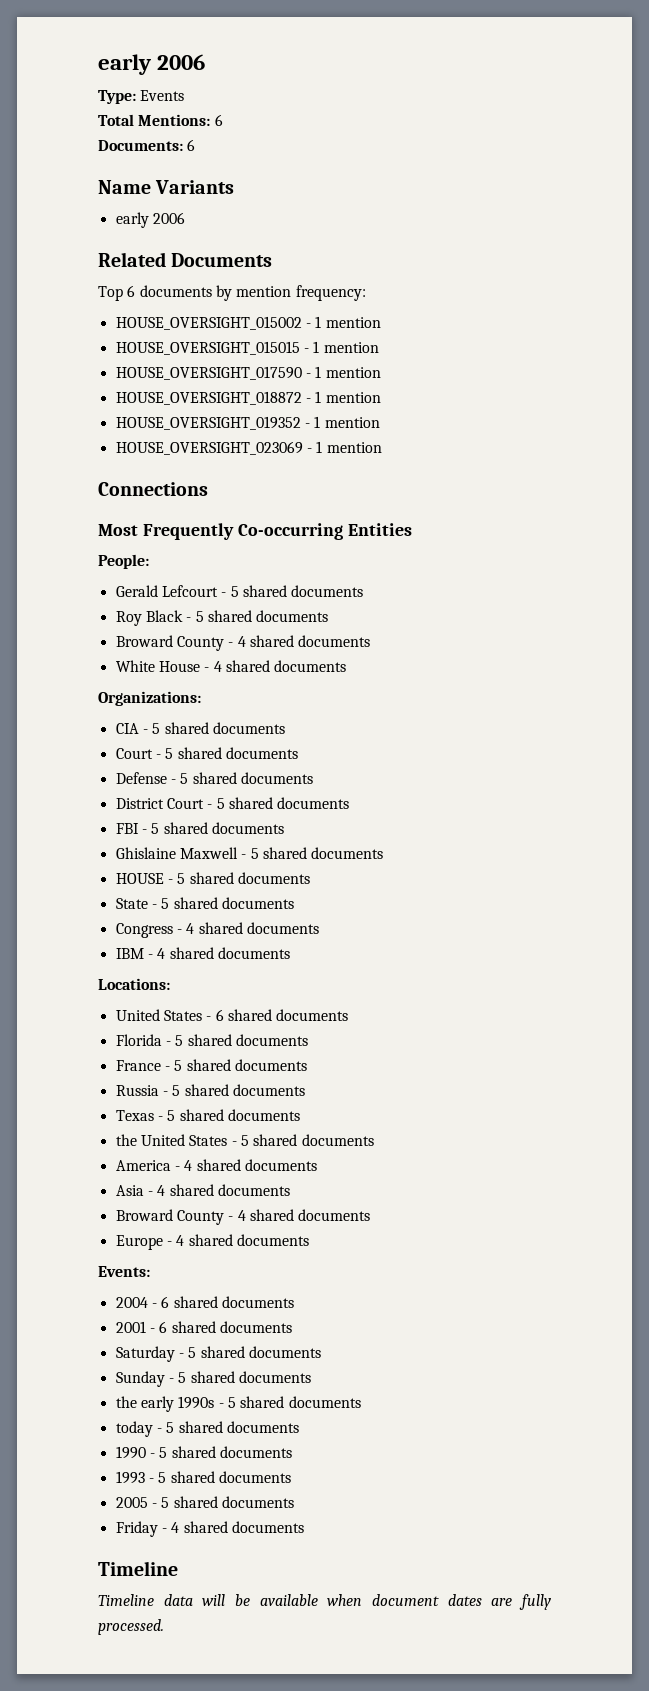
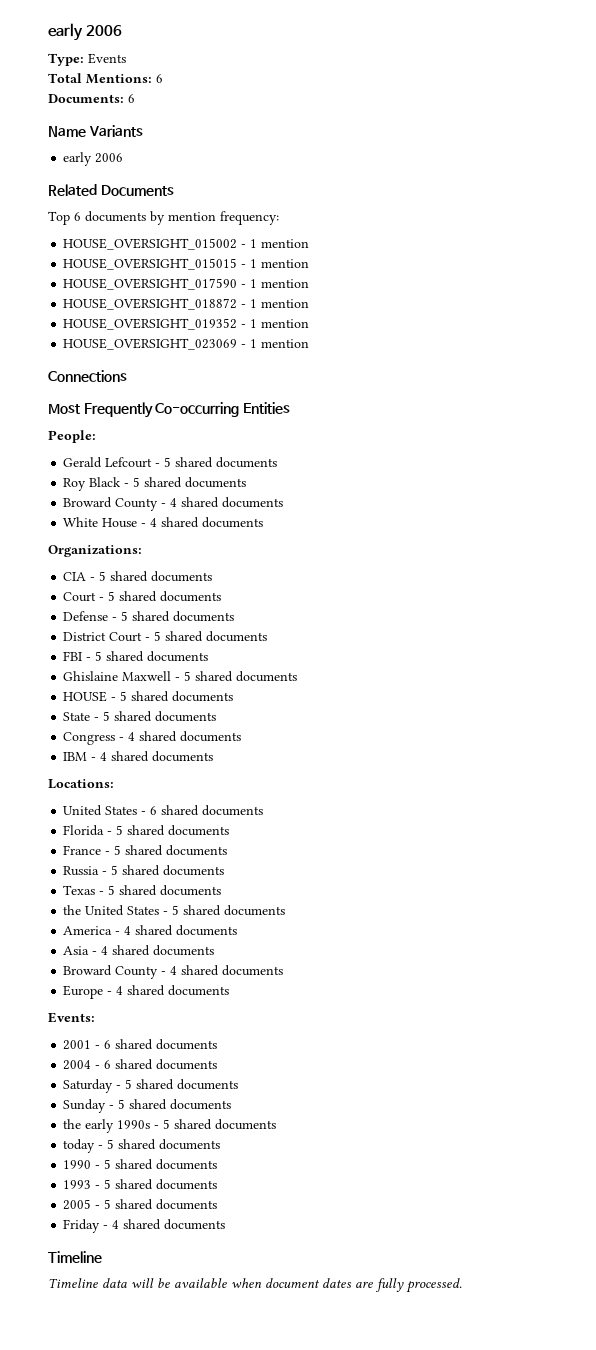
[115,1296,294,1308] [115,1321,146,1333] 2004 - 6 shared documents // 2001 -> [63,1039,218,1050] [63,1060,92,1070] 2001 - 6 shared documents // 2004

